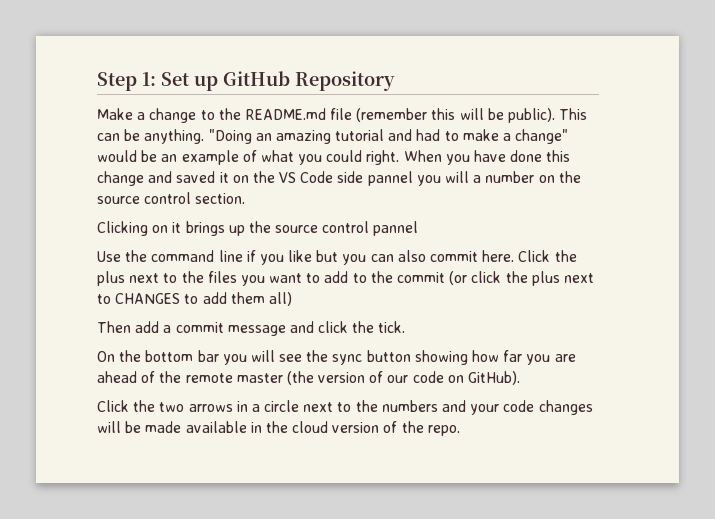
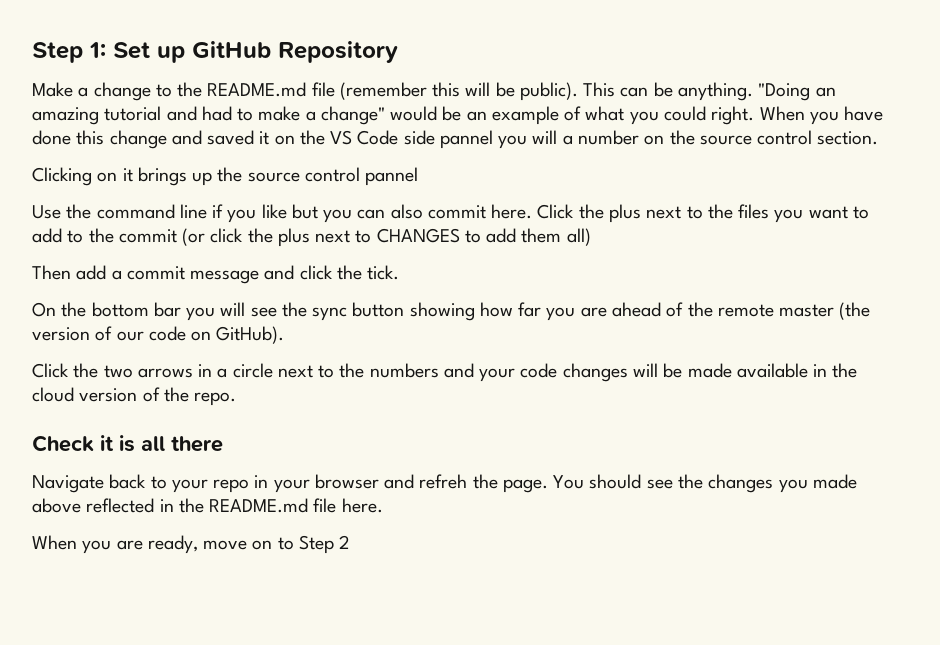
(460, 430) none -> [32,435,223,452] [32,474,857,493] [32,498,383,513] [32,535,351,554] // Check it is all there // Navigate back to your repo in your browser and refreh the page. You should see the changes you made above reflected in the README.md file here. // When you are ready, move on to Step 2

